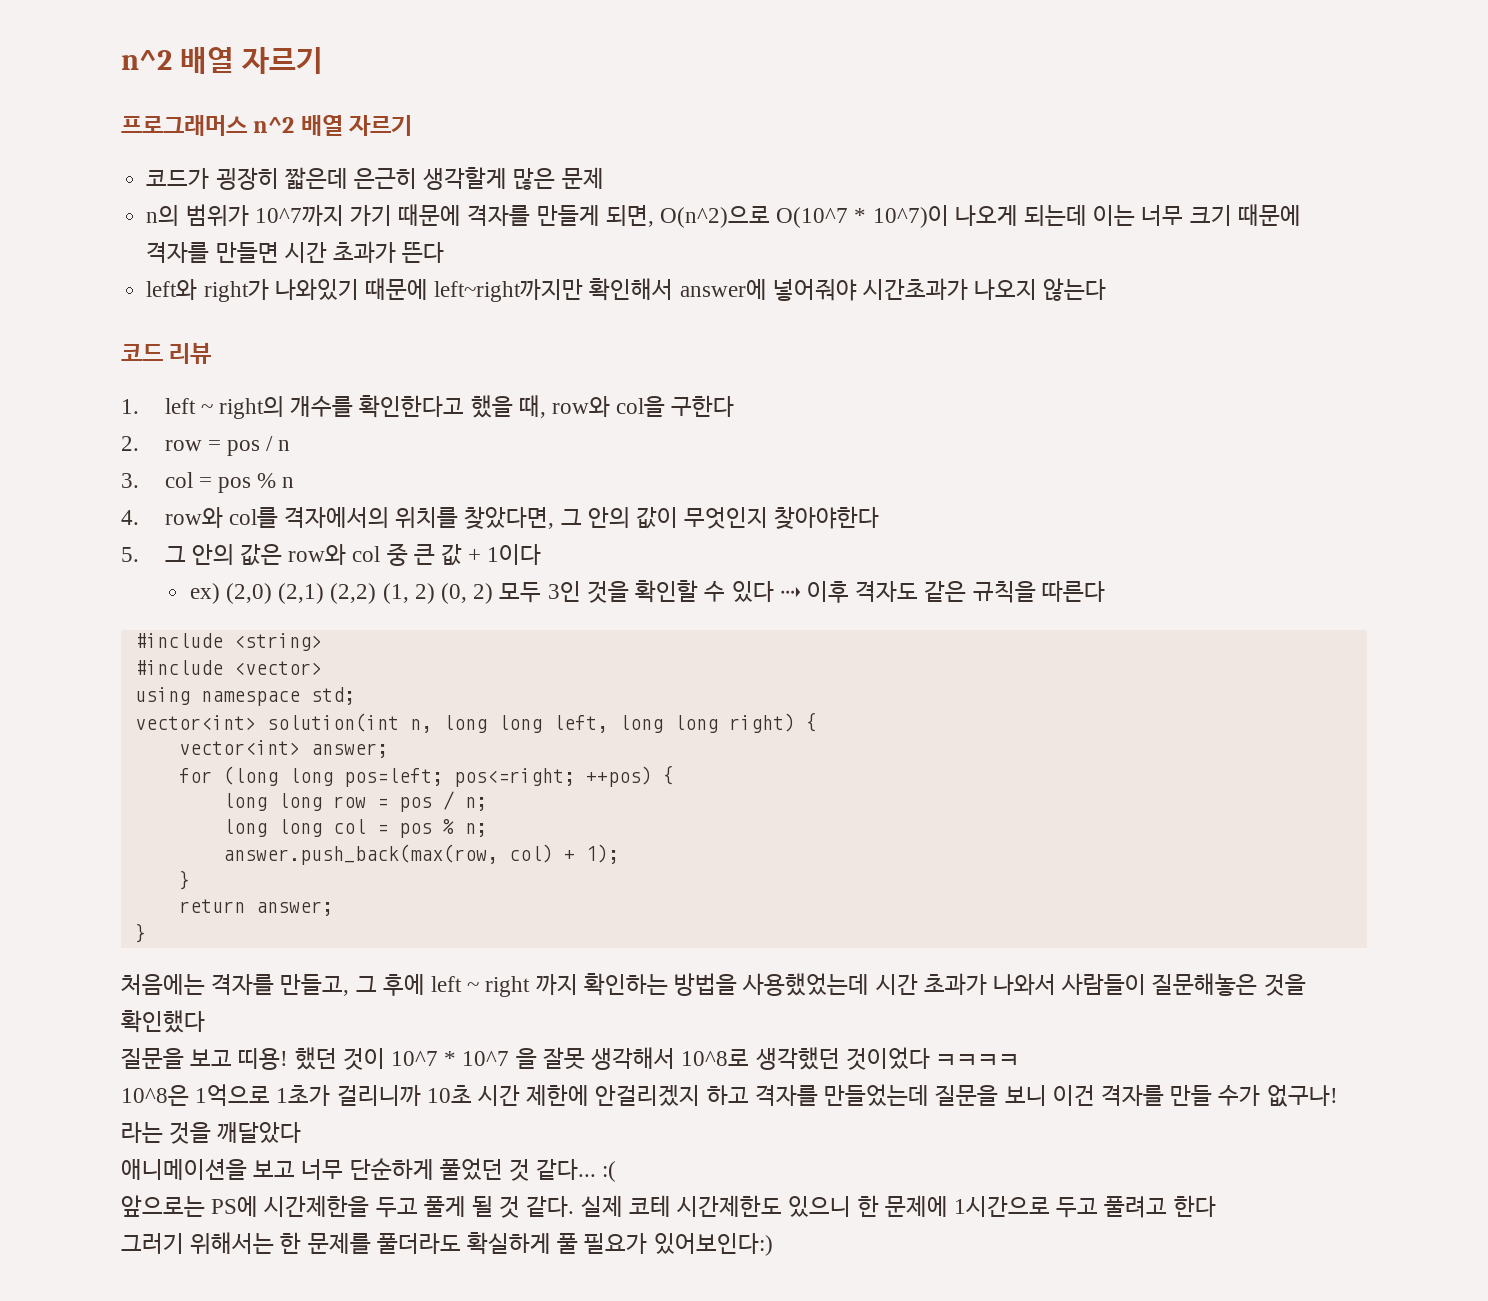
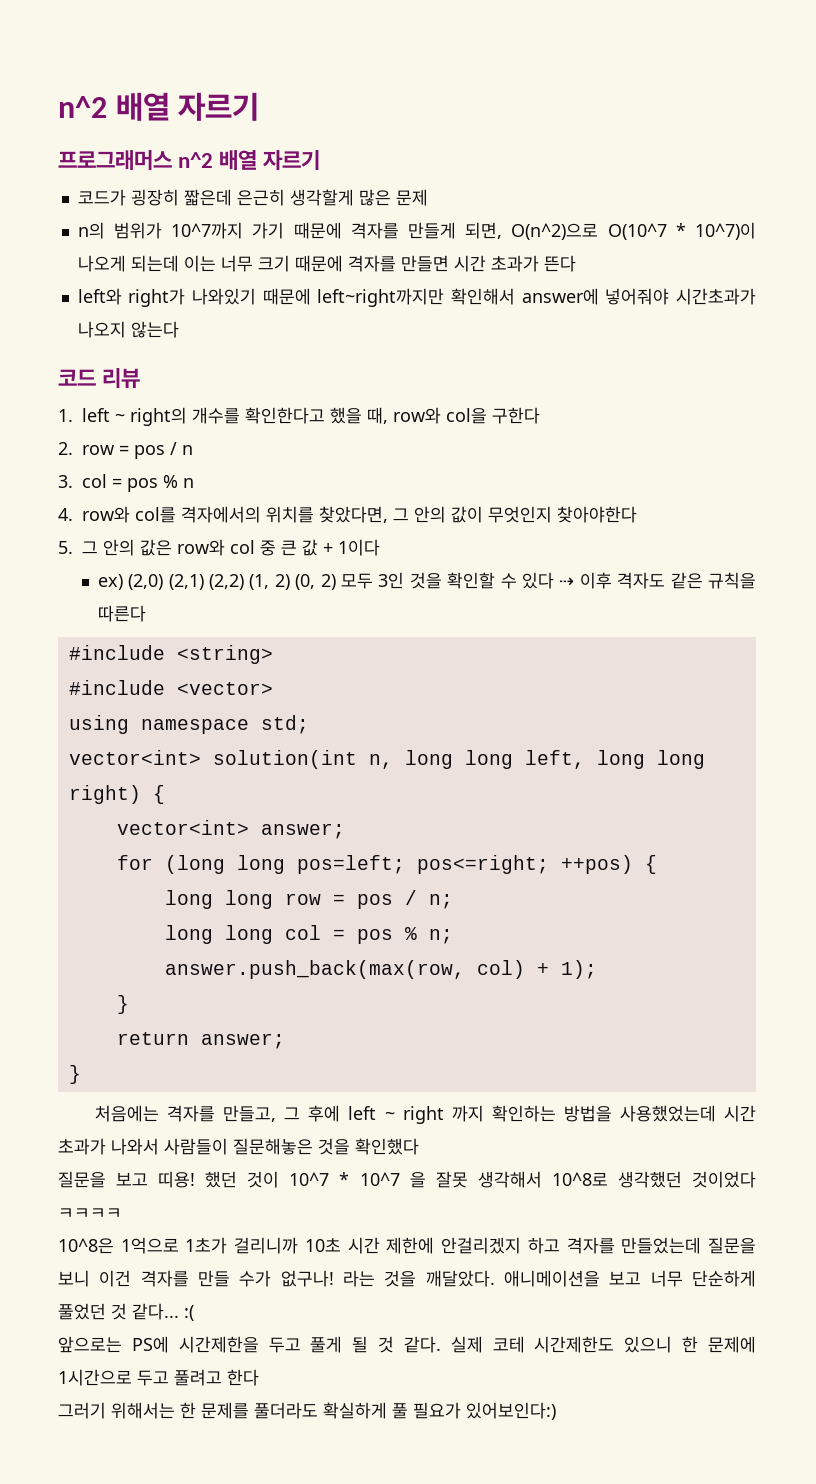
[217,1122,302,1143] 깨달았다 // -> [425,1270,495,1287] 깨달았다.

